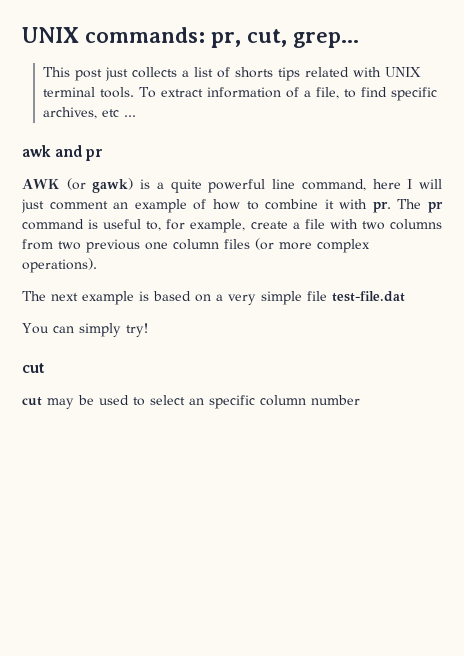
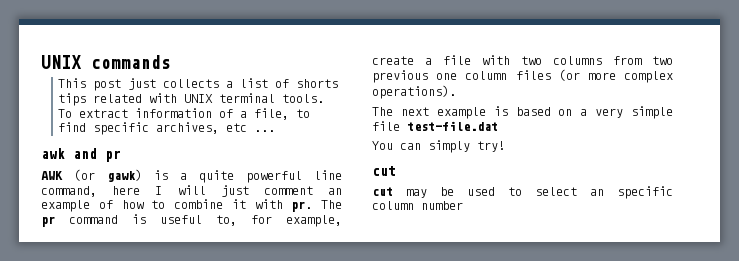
[22,27,359,48] UNIX commands: pr, cut, grep... -> [41,55,171,69] UNIX commands

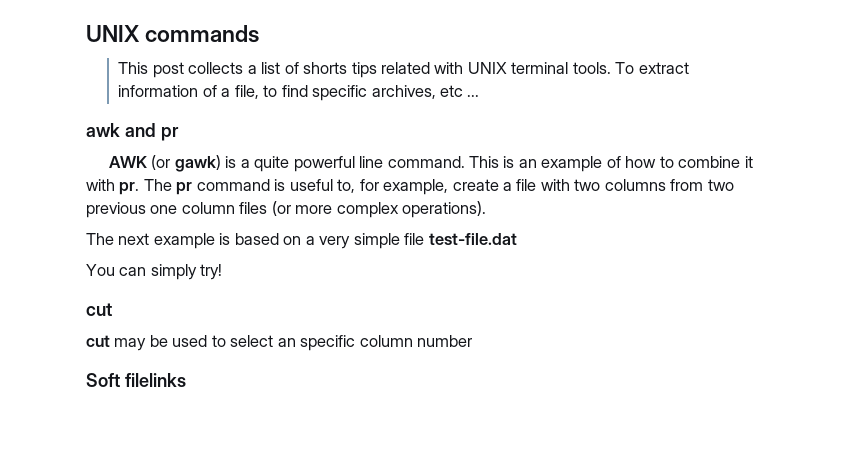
[128,78,157,90] just -> (184, 70) none
[41,185,313,197] command, here I will just comment -> [387,156,515,168] command. This is
(463, 205) none -> [86,373,186,387] // Soft filelinks

